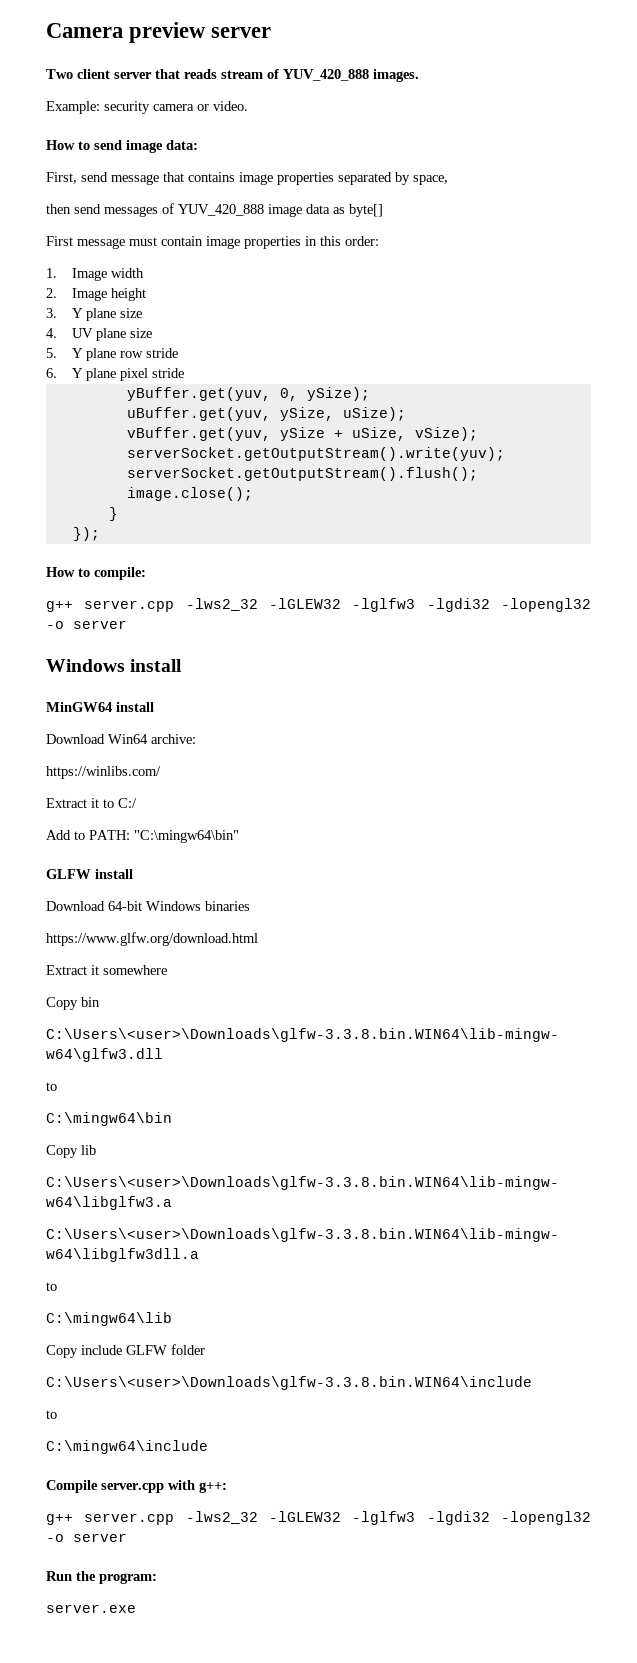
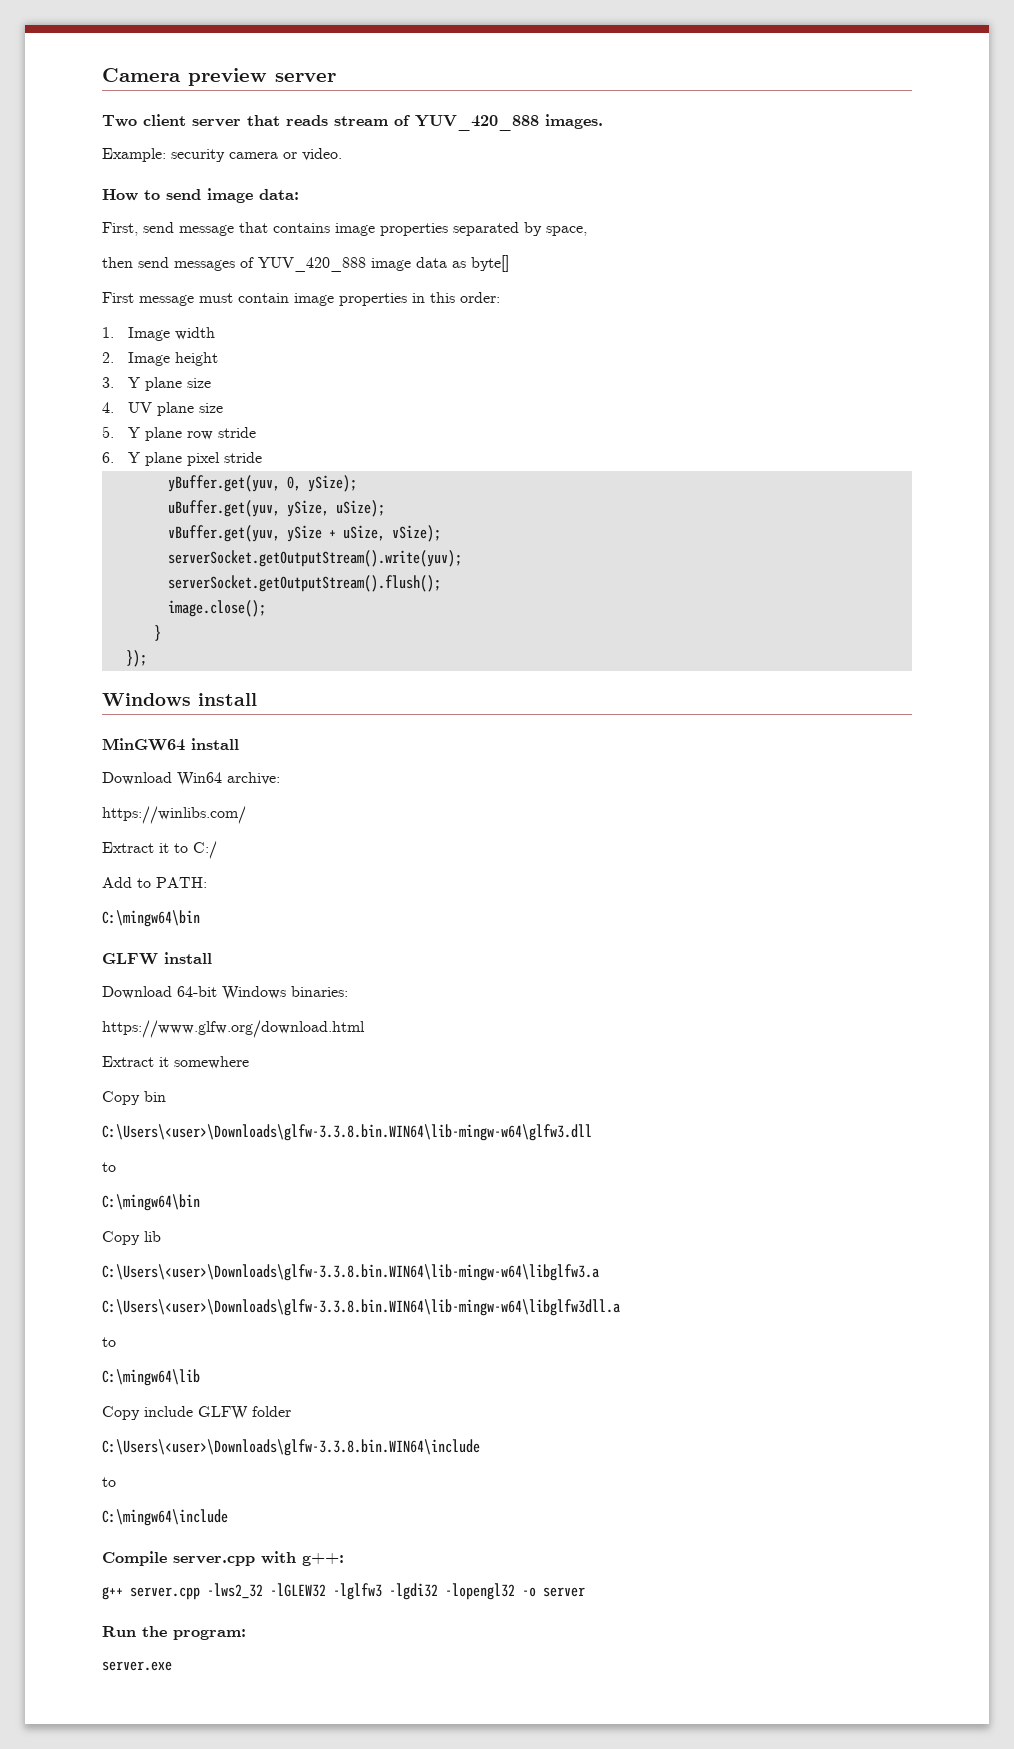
[46,567,146,580] [46,598,591,612] [46,620,127,629] // How to compile: // g++ server.cpp -lws2_32 -lGLEW32 -lglfw3 -lgdi32 -lopengl32 -o server -> (147, 658) none
[134,830,239,843] "C:\mingw64\bin" -> [102,910,200,927] // C:\mingw64\bin
[205,901,250,911] binaries -> [291,986,348,997] binaries:

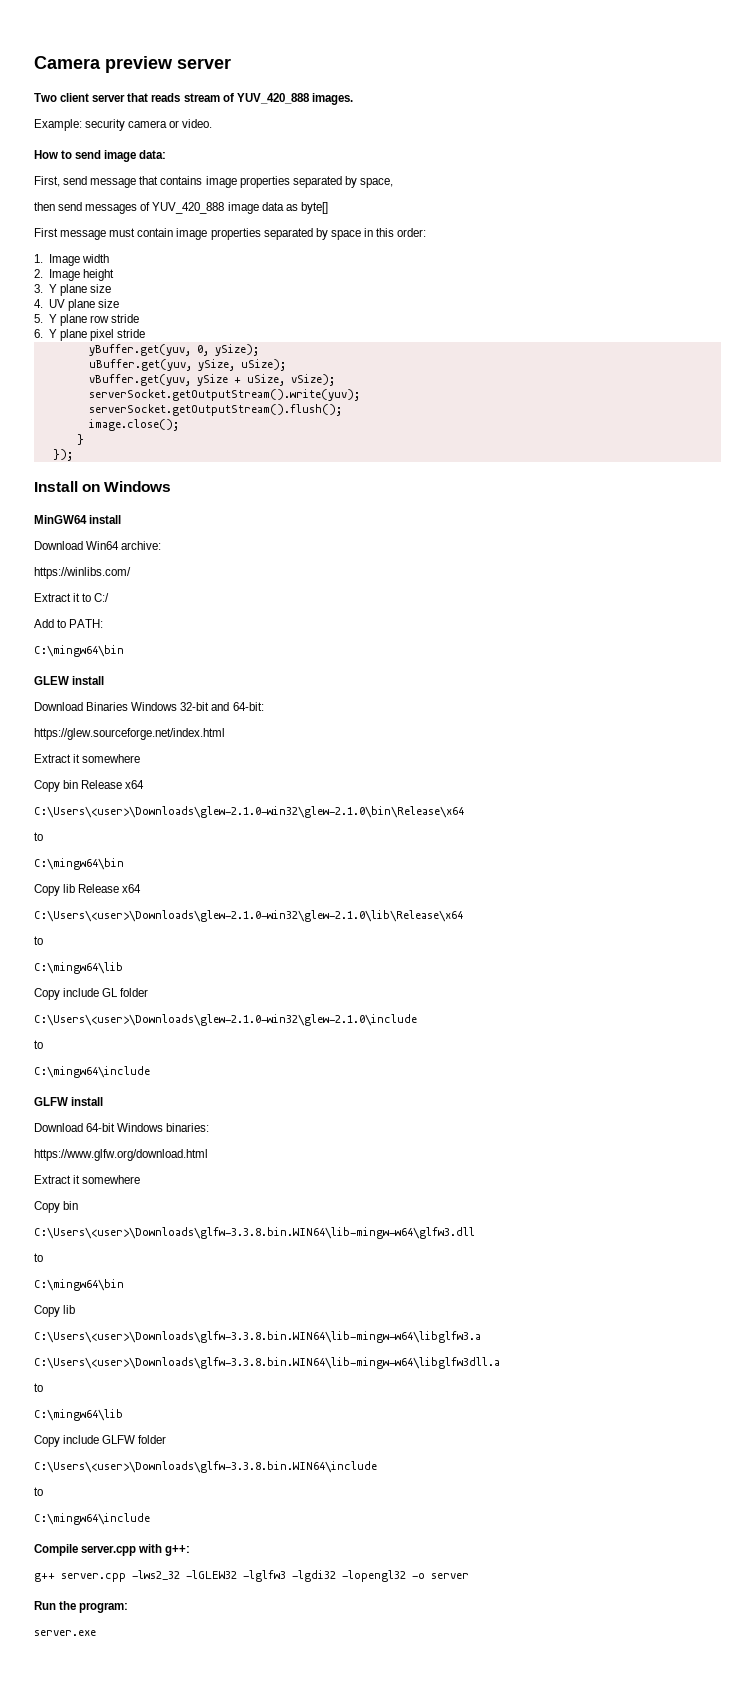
(407, 299) none -> [263,228,361,240] separated by space
[102,693,257,706] Windows install -> [34,481,172,492] Install on Windows
(200, 918) none -> [34,676,105,685] [34,702,264,711] [34,728,225,740] [34,754,141,763] [34,780,145,792] [34,806,464,818] [34,832,43,841] [34,858,124,870] [34,884,142,896] [34,910,463,922] [34,936,43,945] [34,962,123,974] [34,988,149,1000] [34,1014,417,1026] [34,1040,43,1049] [34,1066,150,1078] // GLEW install // Download Binaries Windows 32-bit and 64-bit: // https://glew.sourceforge.net/index.html // Extract it somewhere // Copy bin Release x64 // C:\Users\<user>\Downloads\glew-2.1.0-win32\glew-2.1.0\bin\Release\x64 // to // C:\mingw64\bin // Copy lib Release x64 // C:\Users\<user>\Downloads\glew-2.1.0-win32\glew-2.1.0\lib\Release\x64 // to // C:\mingw64\lib // Copy include GL folder // C:\Users\<user>\Downloads\glew-2.1.0-win32\glew-2.1.0\include // to // C:\mingw64\include

